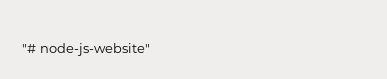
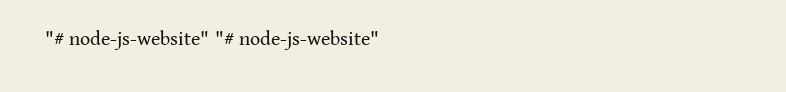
[22,43,150,56] "# node-js-website" -> [45,30,379,50] "# node-js-website" "# node-js-website"

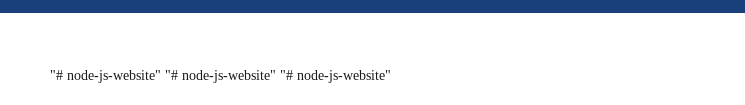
[45,30,379,50] "# node-js-website" "# node-js-website" -> [50,70,391,83] "# node-js-website" "# node-js-website" "# node-js-website"

